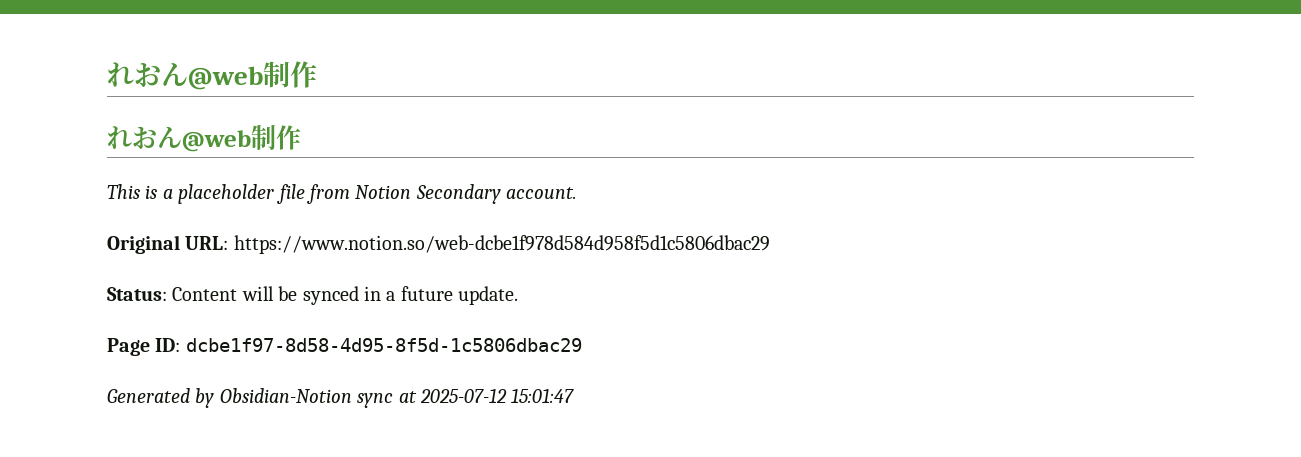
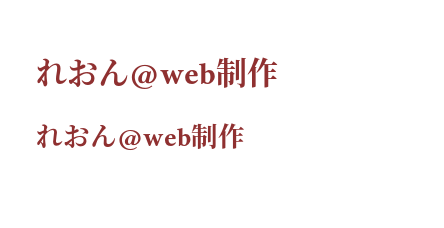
[107,184,578,204] [107,235,770,254] [107,286,519,305] [107,338,582,356] [107,388,575,408] // This is a placeholder file from Notion Secondary account. // Original URL: https://www.notion.so/web-dcbe1f978d584d958f5d1c5806dbac29 // Status: Content will be synced in a future update. // Page ID: dcbe1f97-8d58-4d95-8f5d-1c5806dbac29 // Generated by Obsidian-Notion sync at 2025-07-12 15:01:47 -> (245, 136) none

